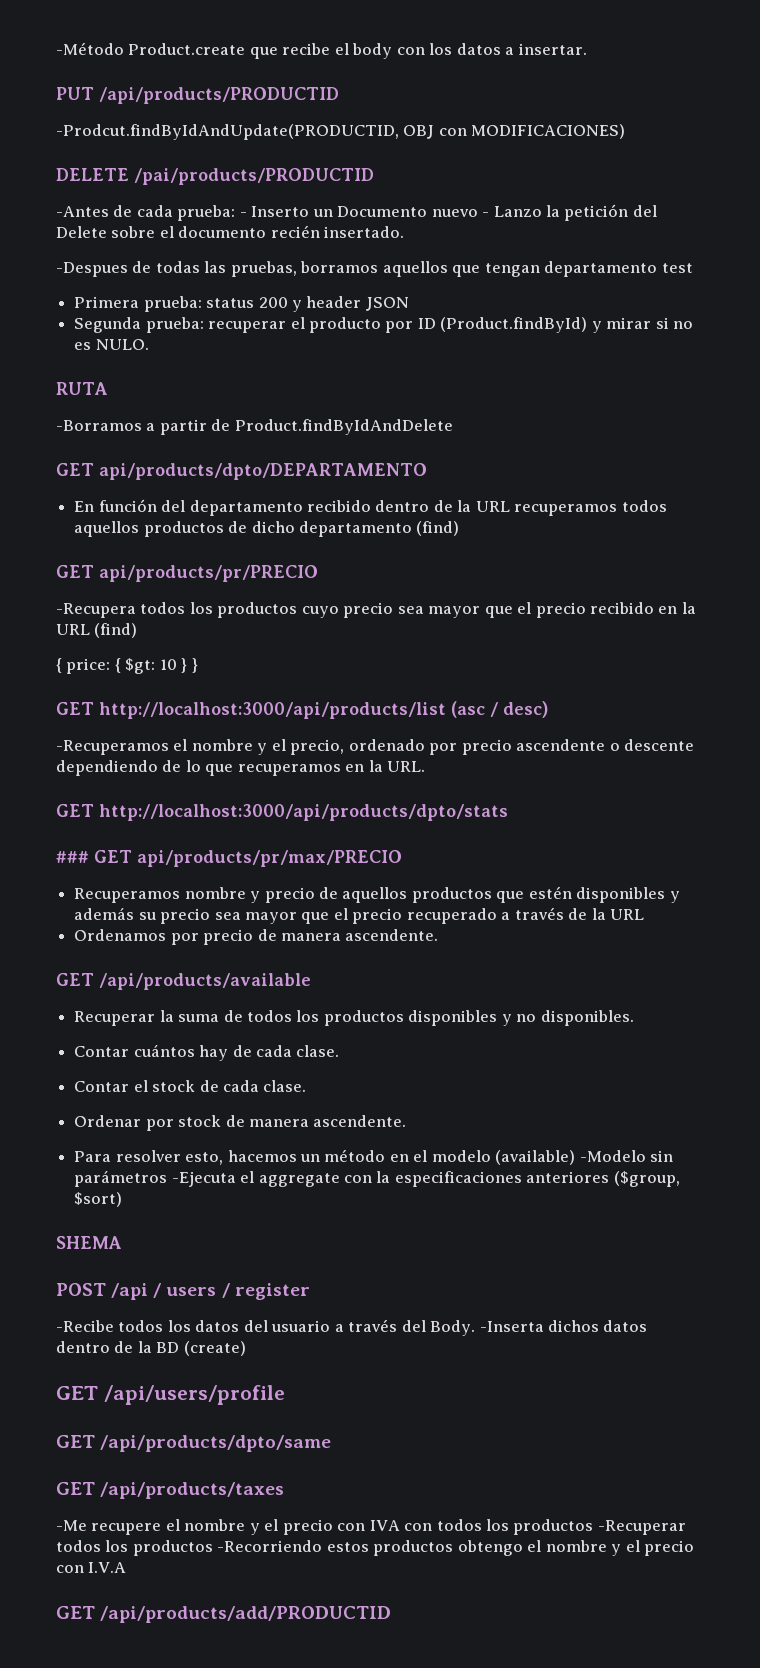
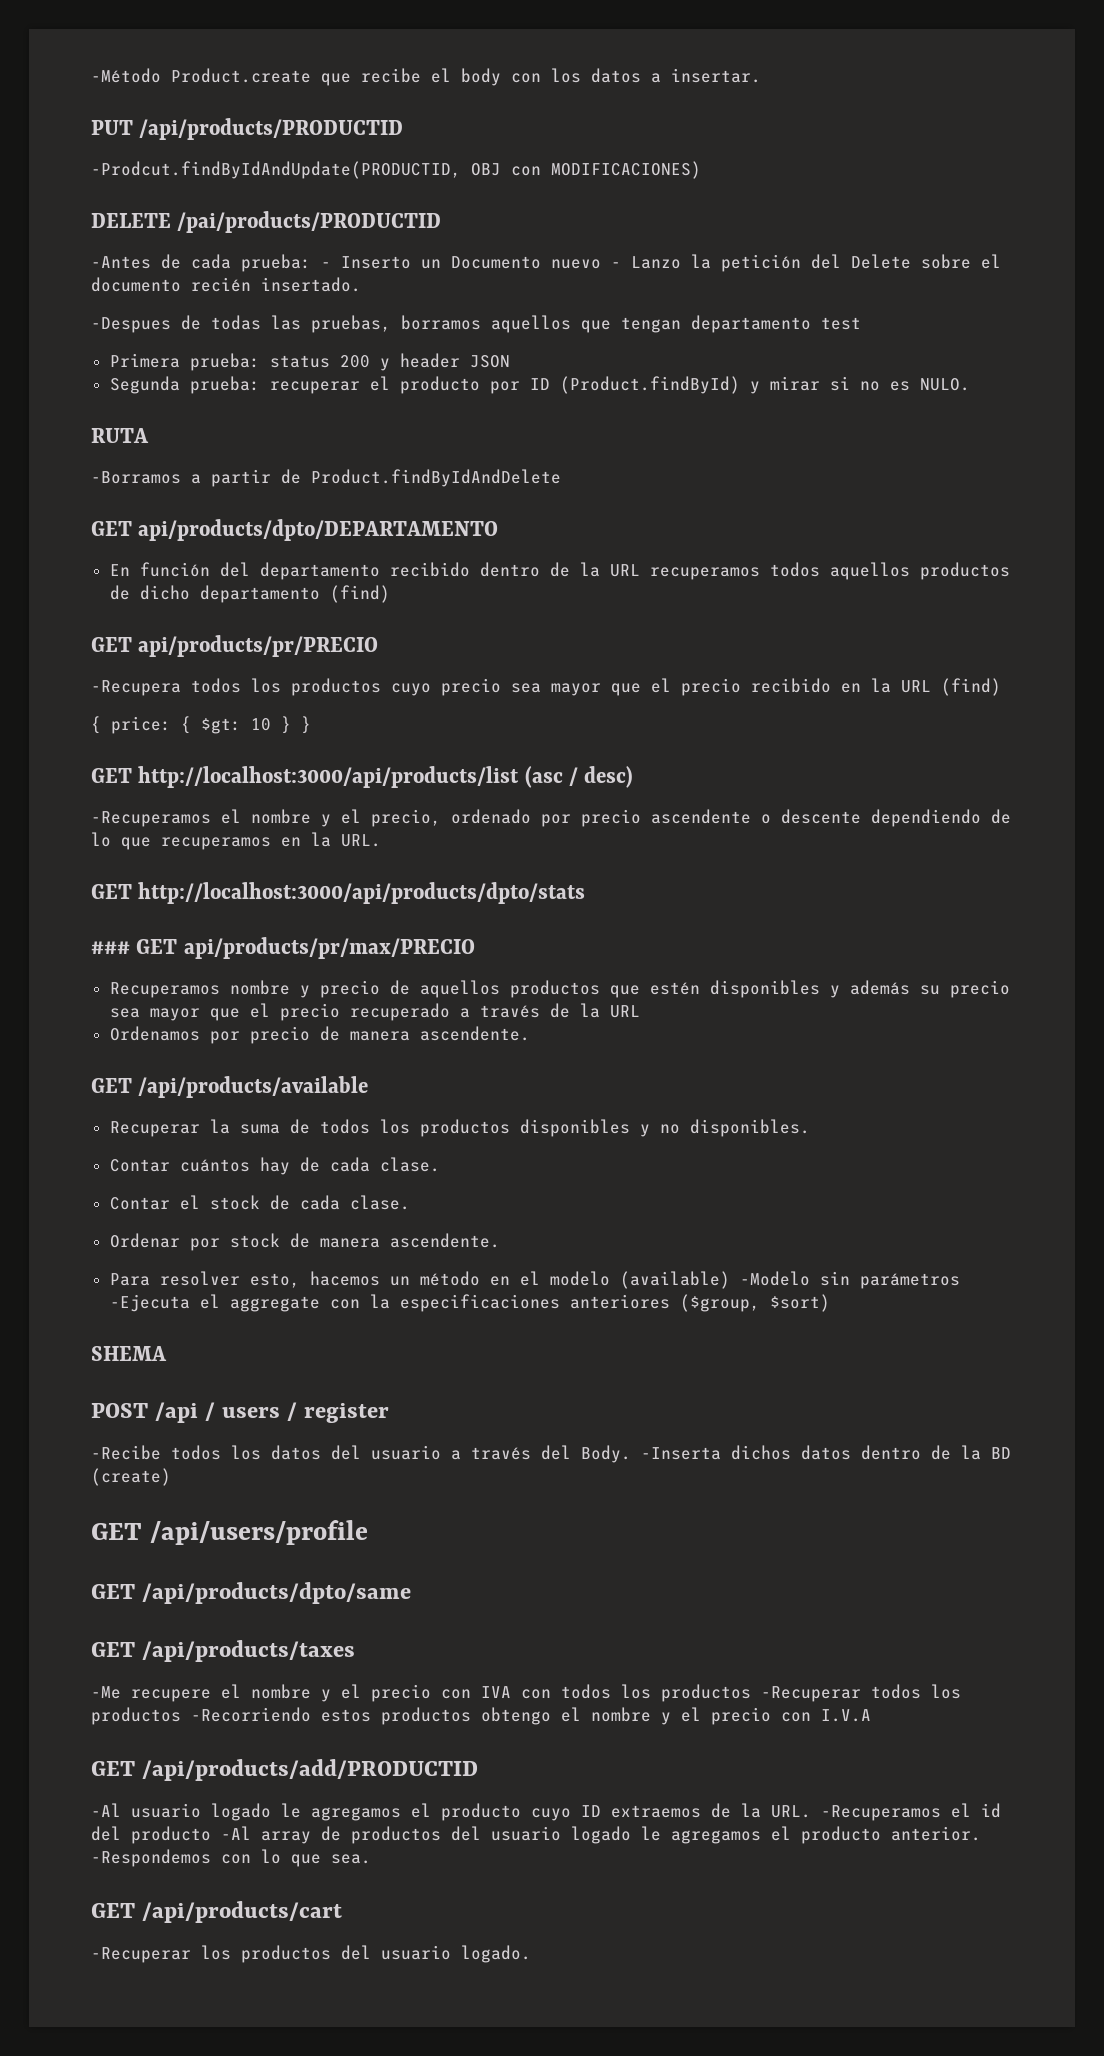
(392, 1614) none -> [91,1803,1001,1821] [91,1826,981,1844] [91,1849,371,1867] [91,1901,343,1923] [91,1945,531,1963] // -Al usuario logado le agregamos el producto cuyo ID extraemos de la URL. -Recuperamos el id del producto -Al array de productos del usuario logado le agregamos el producto anterior. -Respondemos con lo que sea. // GET /api/products/cart // -Recuperar los productos del usuario logado.

